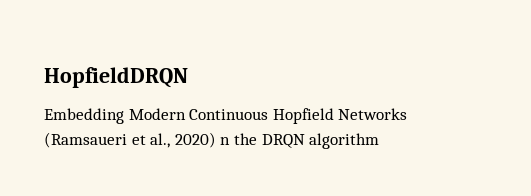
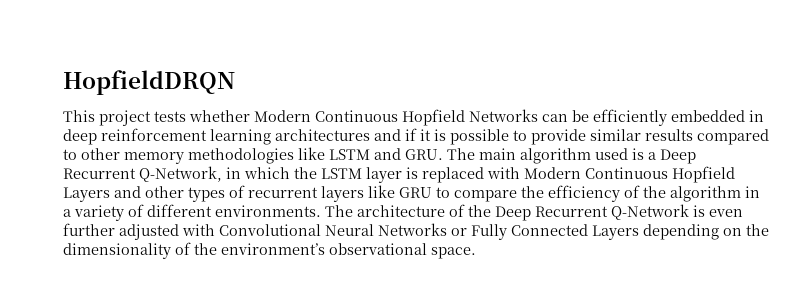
[44,108,408,124] [44,132,380,149] Embedding Modern Continuous Hopfield Networks (Ramsaueri et al., 2020) n the DRQN algorithm -> [63,109,764,126] [63,128,769,145] [63,147,696,164] [63,166,735,183] [63,185,760,202] [63,204,743,221] [63,223,769,240] [63,242,476,259] This project tests whether Modern Continuous Hopfield Networks can be efficiently embedded in deep reinforcement learning architectures and if it is possible to provide similar results compared to other memory methodologies like LSTM and GRU. The main algorithm used is a Deep Recurrent Q-Network, in which the LSTM layer is replaced with Modern Continuous Hopfield Layers and other types of recurrent layers like GRU to compare the efficiency of the algorithm in a variety of different environments. The architecture of the Deep Recurrent Q-Network is even further adjusted with Convolutional Neural Networks or Fully Connected Layers depending on the dimensionality of the environment’s observational space.

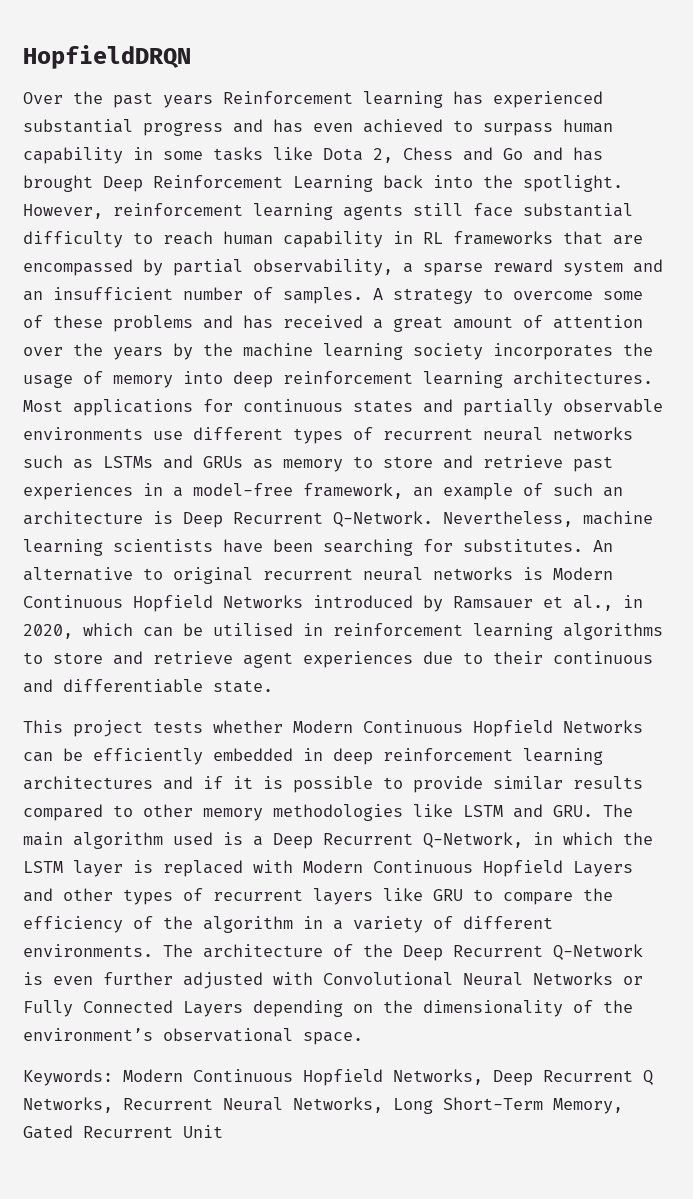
(235, 82) none -> [23,91,603,108] [23,119,613,136] [23,147,603,164] [23,175,623,192] [23,203,633,220] [23,231,643,248] [23,259,663,276] [23,287,643,304] [23,315,643,332] [23,343,653,360] [23,371,653,388] [23,399,663,416] [23,427,633,444] [23,455,613,472] [23,483,623,500] [23,511,653,528] [23,539,613,556] [23,567,613,584] [23,595,643,612] [23,623,663,640] [23,651,653,668] [23,679,273,693] // Over the past years Reinforcement learning has experienced substantial progress and has even achieved to surpass human capability in some tasks like Dota 2, Chess and Go and has brought Deep Reinforcement Learning back into the spotlight. However, reinforcement learning agents still face substantial difficulty to reach human capability in RL frameworks that are encompassed by partial observability, a sparse reward system and an insufficient number of samples. A strategy to overcome some of these problems and has received a great amount of attention over the years by the machine learning society incorporates the usage of memory into deep reinforcement learning architectures. Most applications for continuous states and partially observable environments use different types of recurrent neural networks such as LSTMs and GRUs as memory to store and retrieve past experiences in a model-free framework, an example of such an architecture is Deep Recurrent Q-Network. Nevertheless, machine learning scientists have been searching for substitutes. An alternative to original recurrent neural networks is Modern Continuous Hopfield Networks introduced by Ramsauer et al., in 2020, which can be utilised in reinforcement learning algorithms to store and retrieve agent experiences due to their continuous and differentiable state.
(476, 253) none -> [23,1069,654,1086] [23,1097,623,1114] [23,1125,223,1139] // Keywords: Modern Continuous Hopfield Networks, Deep Recurrent Q Networks, Recurrent Neural Networks, Long Short-Term Memory, Gated Recurrent Unit

